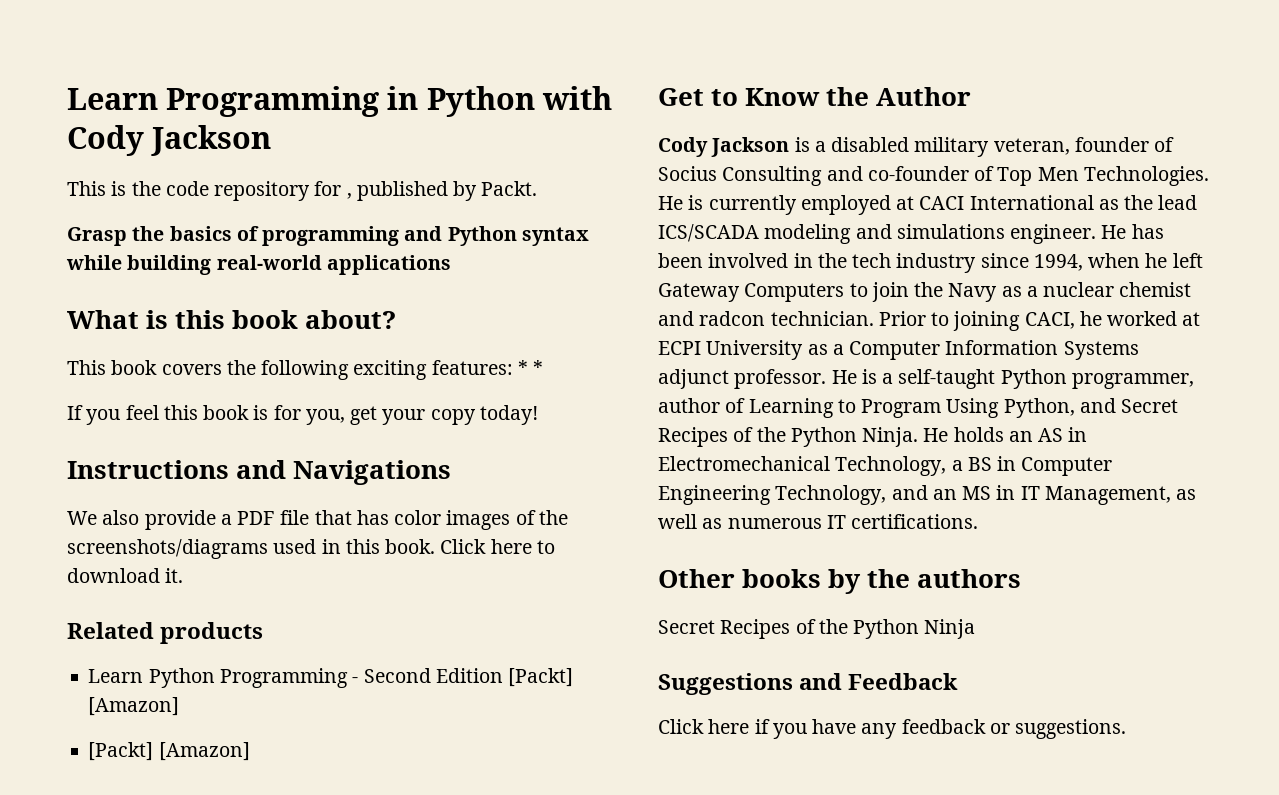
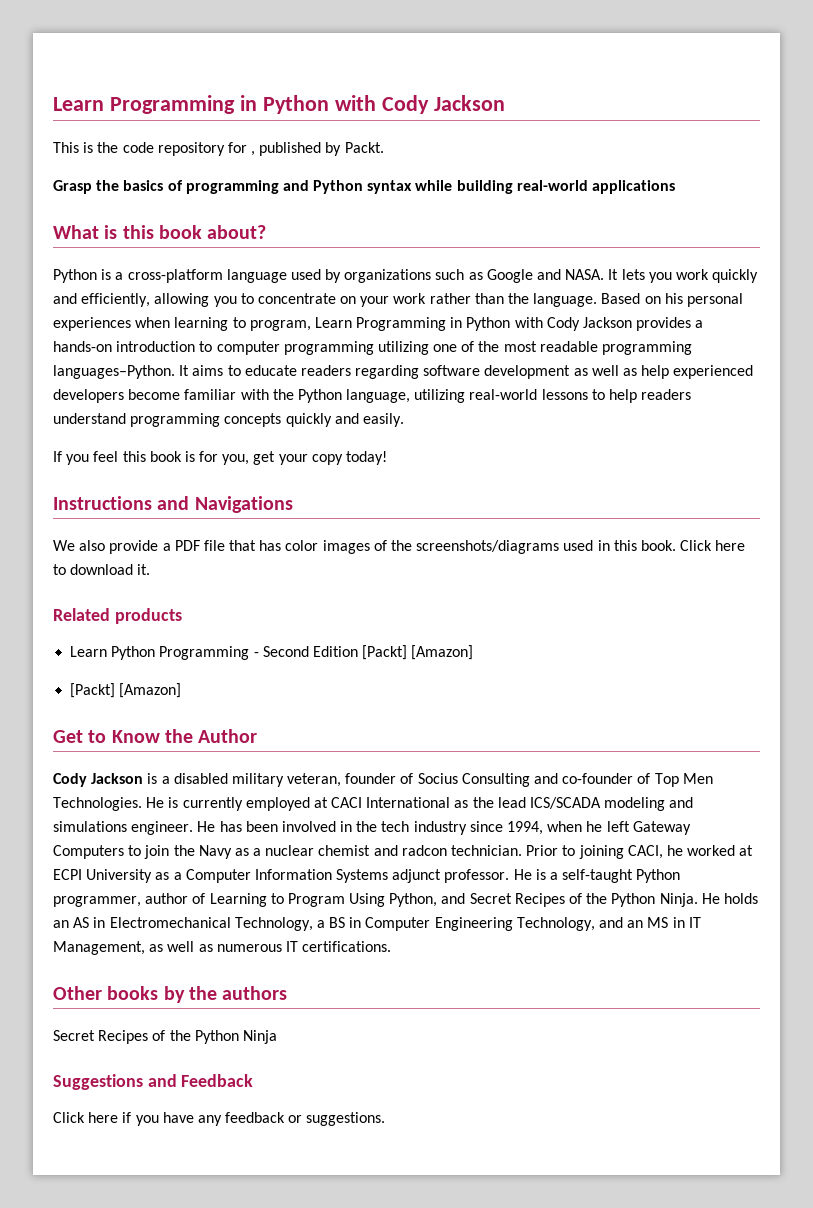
[67,360,544,380] This book covers the following exciting features: * * -> [53,269,759,283] [53,293,743,307] [53,317,704,331] [53,341,693,355] [53,365,754,379] [53,389,692,403] [53,413,404,427] Python is a cross-platform language used by organizations such as Google and NASA. It lets you work quickly and efficiently, allowing you to concentrate on your work rather than the language. Based on his personal experiences when learning to program, Learn Programming in Python with Cody Jackson provides a hands-on introduction to computer programming utilizing one of the most readable programming languages–Python. It aims to educate readers regarding software development as well as help experienced developers become familiar with the Python language, utilizing real-world lessons to help readers understand programming concepts quickly and easily.

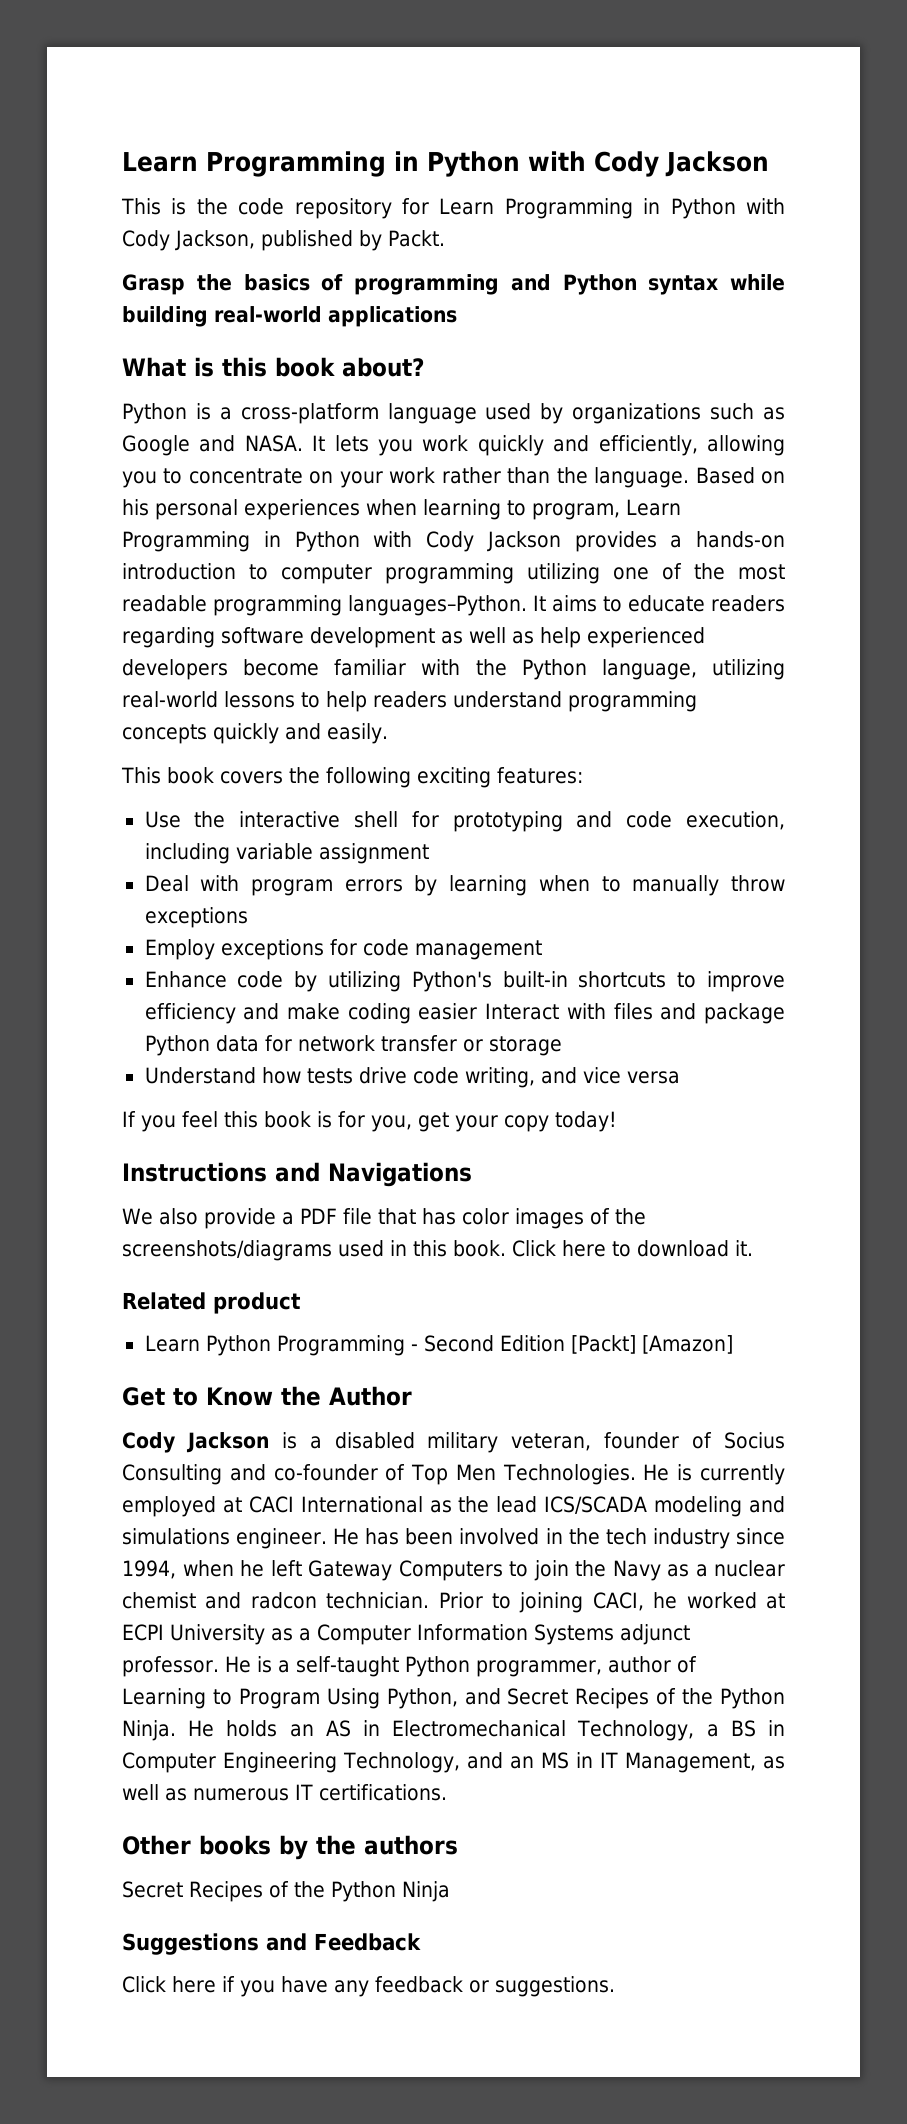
[251,151,256,156] , -> [439,198,785,219] [122,230,255,251] Learn Programming in Python with Cody Jackson,
(404, 420) none -> [121,767,583,788] [144,811,786,832] [144,843,429,864] [144,875,786,896] [144,907,248,928] [144,939,542,960] [144,971,785,992] [144,1003,785,1024] [144,1035,562,1056] [144,1067,680,1088] // This book covers the following exciting features: // Use the interactive shell for prototyping and code execution, including variable assignment // Deal with program errors by learning when to manually throw exceptions // Employ exceptions for code management // Enhance code by utilizing Python's built-in shortcuts to improve efficiency and make coding easier Interact with files and package Python data for network transfer or storage // Understand how tests drive code writing, and vice versa
[114,608,182,624] products -> [213,1292,301,1314] product
[70,683,182,698] // [Packt] [Amazon] -> (733, 1344) none

